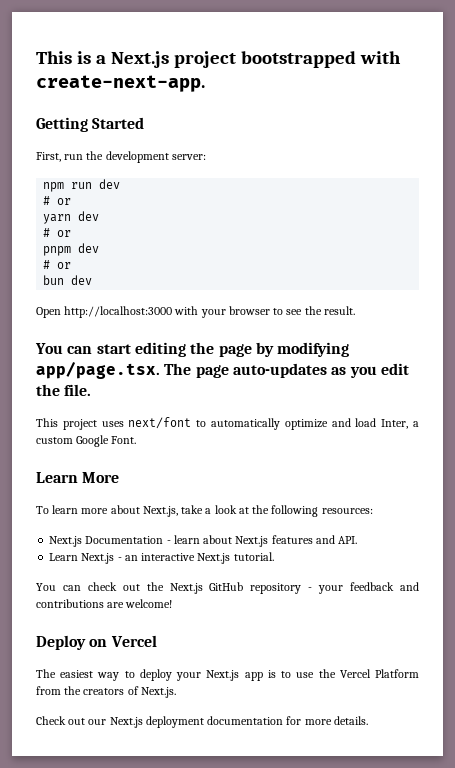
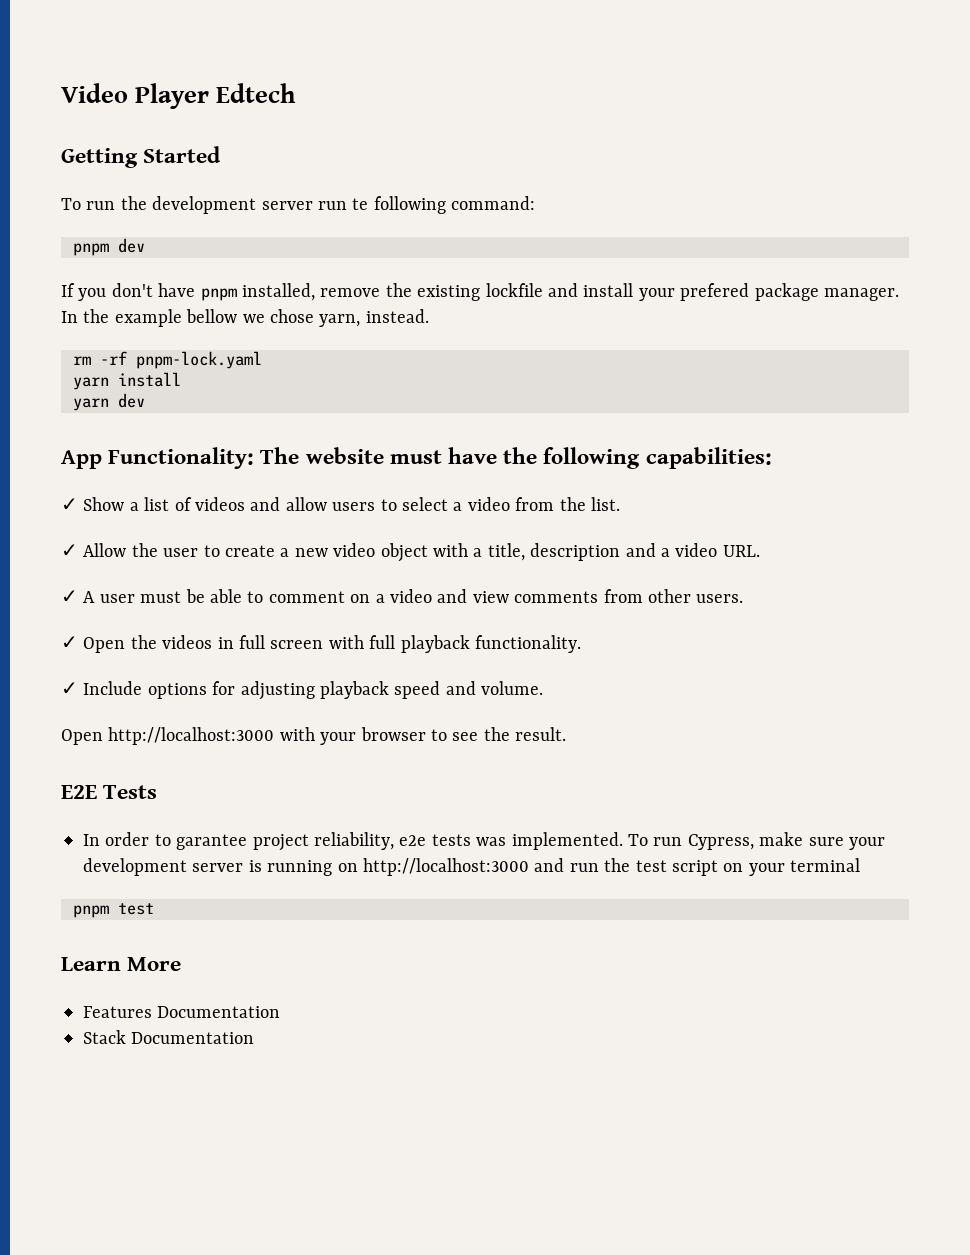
[36,51,401,68] [36,75,205,92] This is a Next.js project bootstrapped with create-next-app. -> [61,83,297,109] Video Player Edtech
[36,152,61,162] First, -> [61,198,81,210] To
[171,154,206,160] [43,179,121,192] [43,196,72,205] [43,211,100,224] [43,228,72,237] [43,243,100,256] [43,260,72,269] [43,275,93,285] server: // npm run dev // # or // yarn dev // # or // pnpm dev // # or // bun dev -> [261,196,536,214] [73,238,145,256] [61,283,899,301] [61,309,429,327] [73,351,262,369] [73,372,181,390] [73,393,145,411] [61,447,772,469] [61,497,620,511] [61,543,760,562] [61,589,744,603] [61,635,581,653] [61,681,544,700] server run te following command: // pnpm dev // If you don't have pnpm installed, remove the existing lockfile and install your prefered package manager. In the example bellow we chose yarn, instead. // rm -rf pnpm-lock.yaml // yarn install // yarn dev // App Functionality: The website must have the following capabilities: // ✓ Show a list of videos and allow users to select a video from the list. // ✓ Allow the user to create a new video object with a title, description and a video URL. // ✓ A user must be able to comment on a video and view comments from other users. // ✓ Open the videos in full screen with full playback functionality. // ✓ Include options for adjusting playback speed and volume.
[35,342,350,357] [36,362,409,379] [36,384,92,396] [36,417,420,430] [36,435,137,447] [36,472,120,483] [36,505,373,517] [49,535,358,547] [49,552,274,564] [36,582,419,594] [36,599,173,608] [36,635,157,650] [36,669,419,681] [36,686,176,698] [36,716,368,728] You can start editing the page by modifying app/page.tsx. The page auto-updates as you edit the file. // This project uses next/font to automatically optimize and load Inter, a custom Google Font. // Learn More // To learn more about Next.js, take a look at the following resources: // Next.js Documentation - learn about Next.js features and API. // Learn Next.js - an interactive Next.js tutorial. // You can check out the Next.js GitHub repository - your feedback and contributions are welcome! // Deploy on Vercel // The easiest way to deploy your Next.js app is to use the Vercel Platform from the creators of Next.js. // Check out our Next.js deployment documentation for more details. -> [61,785,158,799] [83,832,885,851] [83,858,861,876] [73,903,154,918] [61,957,182,971] [83,1006,281,1018] [83,1030,255,1044] E2E Tests // In order to garantee project reliability, e2e tests was implemented. To run Cypress, make sure your development server is running on http://localhost:3000 and run the test script on your terminal // pnpm test // Learn More // Features Documentation // Stack Documentation

